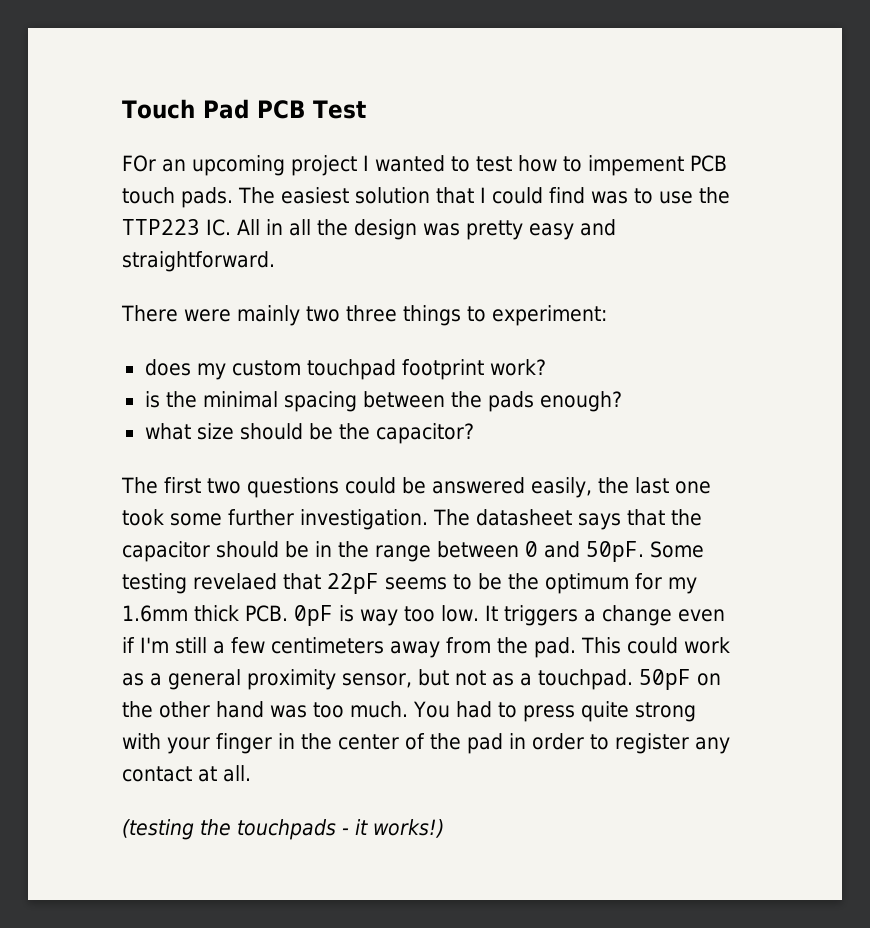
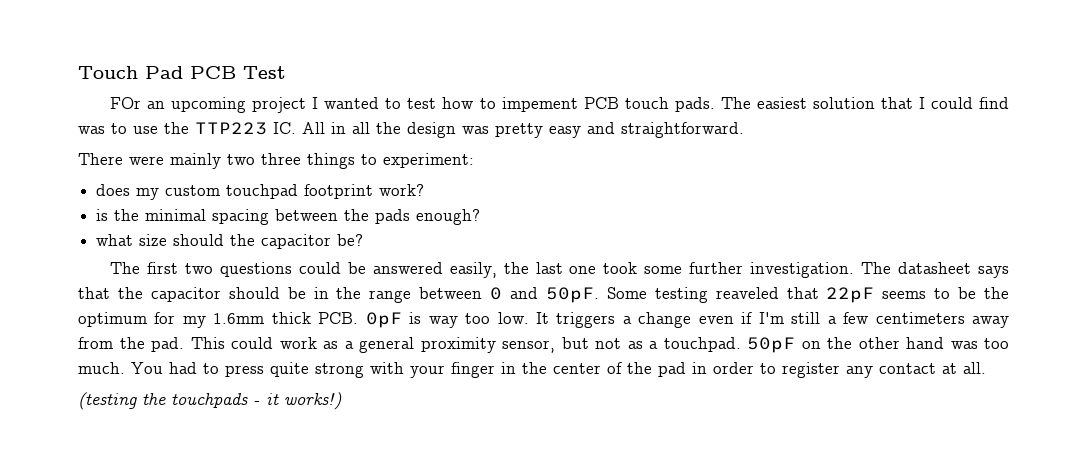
[308,423,474,444] be the capacitor? -> [230,234,364,249] the capacitor be?
[193,573,277,590] revelaed -> [715,287,779,299] reaveled

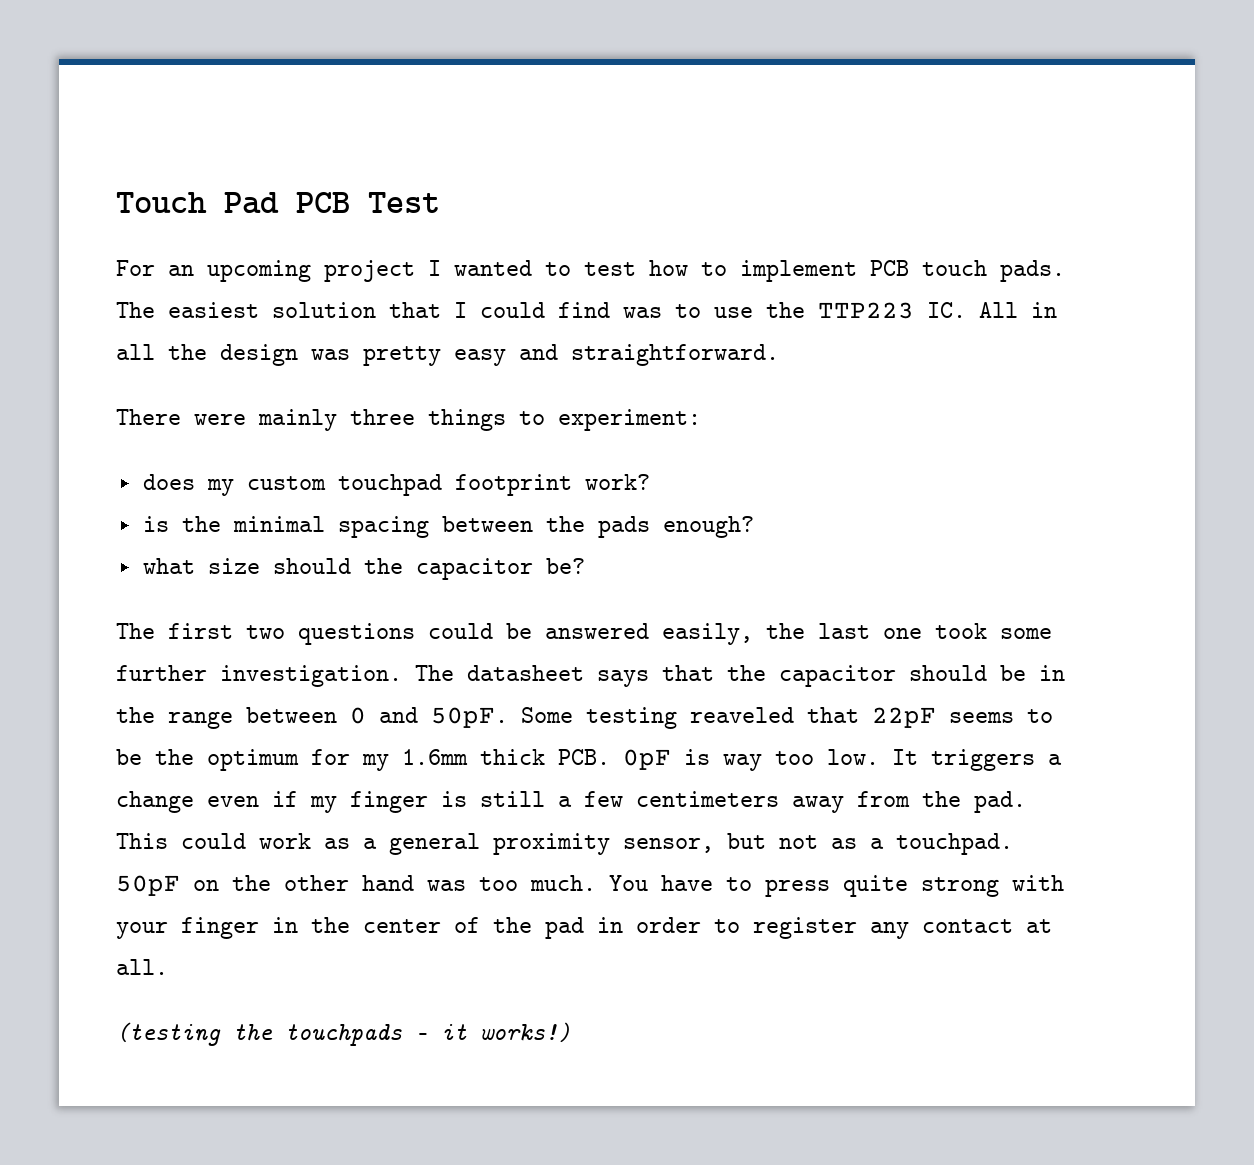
[110,97,142,109] FOr -> [116,260,155,276] For
[501,97,578,112] impement -> [740,260,857,282] implement
[227,154,255,165] two -> (337, 420) none
[758,312,784,324] I'm -> [310,791,467,813] my finger is
[169,362,197,374] had -> [661,875,713,891] have

